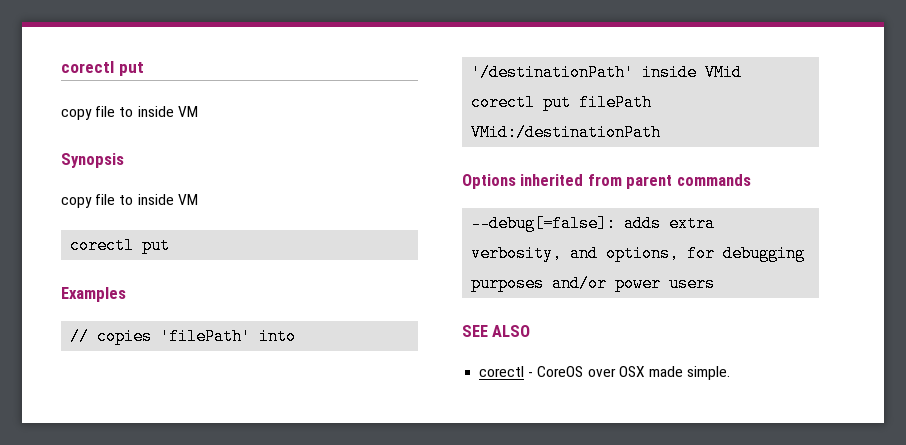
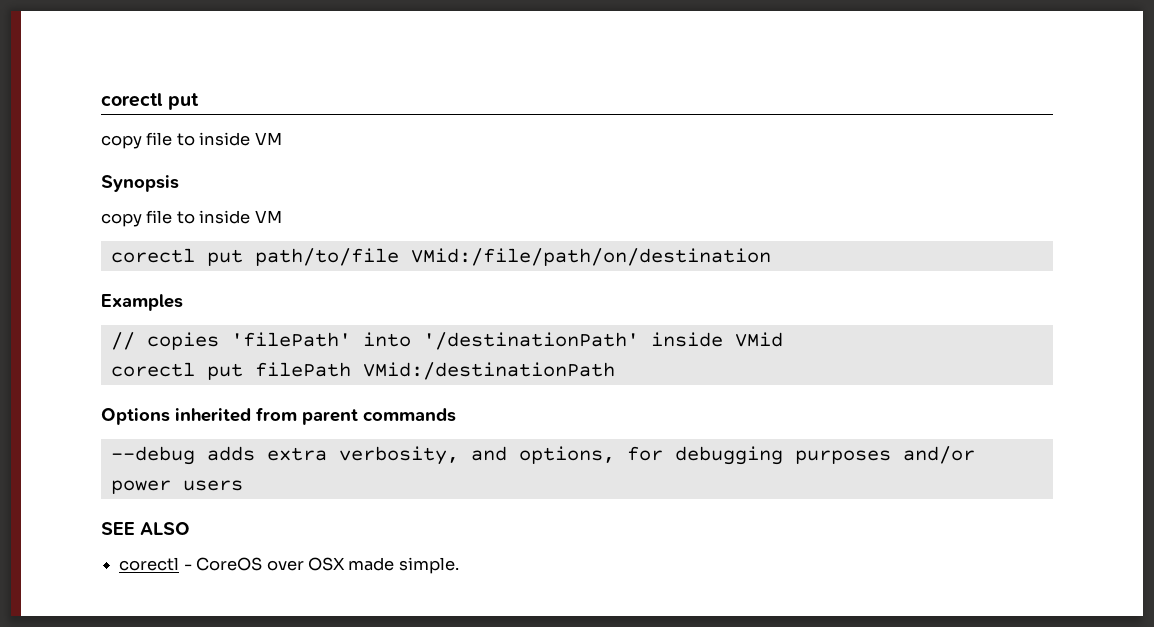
(171, 245) none -> [254,248,771,266] path/to/file VMid:/file/path/on/destination
[471,215,617,232] --debug[=false]: -> [110,446,195,465] --debug

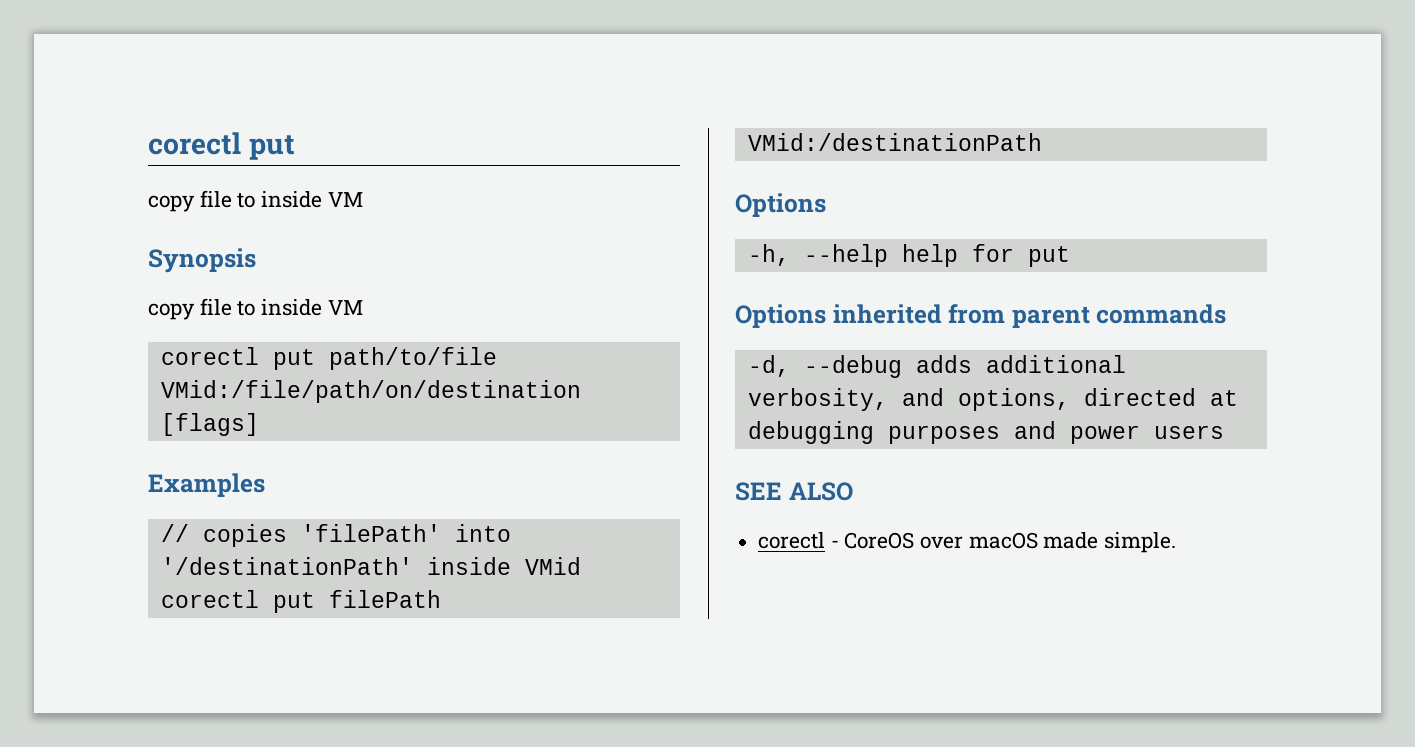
(771, 257) none -> [160,413,259,436] [flags]
(170, 416) none -> [747,244,1070,267] [735,304,826,328] // -h, --help help for put // Options
(456, 415) none -> [747,355,790,377] -d,
[266,447,327,461] extra -> [985,355,1126,373] additional
[626,446,663,461] for -> [1083,388,1238,406] directed at
[902,446,975,464] and/or -> [1013,421,1056,439] and
[307,557,345,571] OSX -> [968,532,1038,549] macOS

